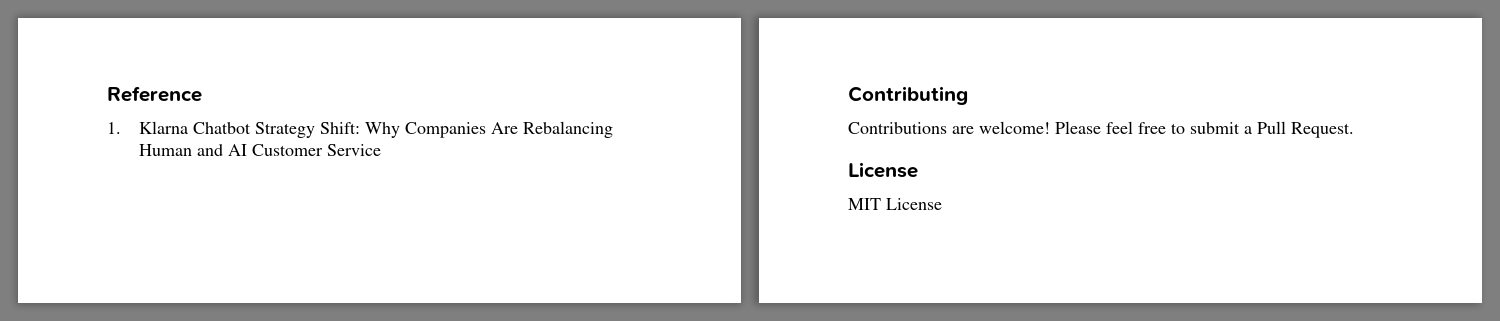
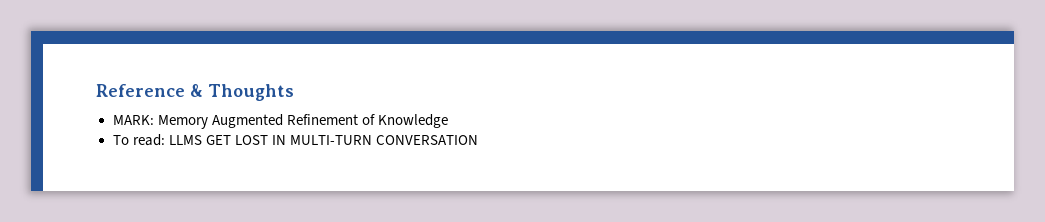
[107,121,613,138] [138,144,381,156] [848,86,968,105] [848,121,1354,138] [848,162,918,178] [848,198,942,210] // 1. Klarna Chatbot Strategy Shift: Why Companies Are Rebalancing Human and AI Customer Service // Contributing // Contributions are welcome! Please feel free to submit a Pull Request. // License // MIT License -> [190,84,294,101] [112,114,448,129] [112,134,478,146] & Thoughts // MARK: Memory Augmented Refinement of Knowledge // To read: LLMS GET LOST IN MULTI-TURN CONVERSATION

